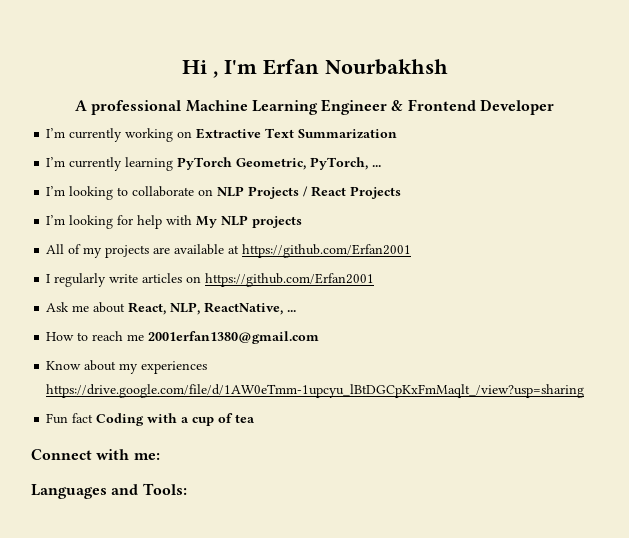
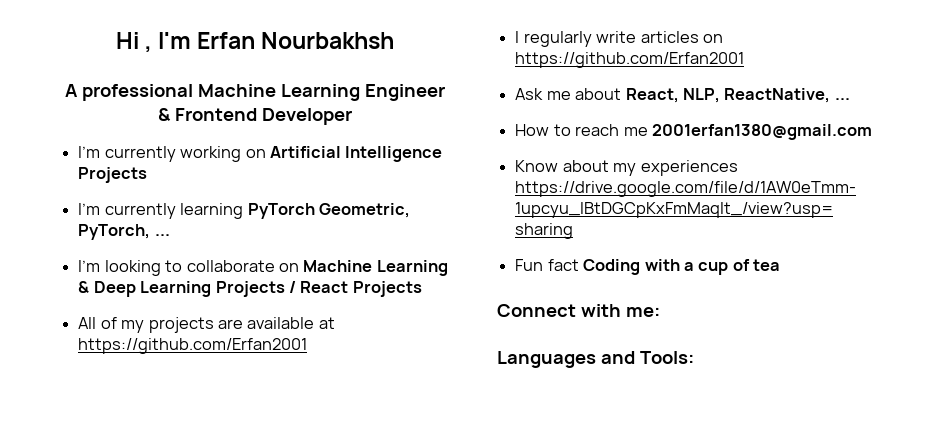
[196,128,398,139] Extractive Text Summarization -> [269,146,443,162] [78,167,148,183] Artificial Intelligence Projects
[217,186,245,197] NLP -> [303,260,448,276] [78,281,212,297] Machine Learning & Deep Learning
[46,215,303,229] // I’m looking for help with My NLP projects -> (422, 289) none

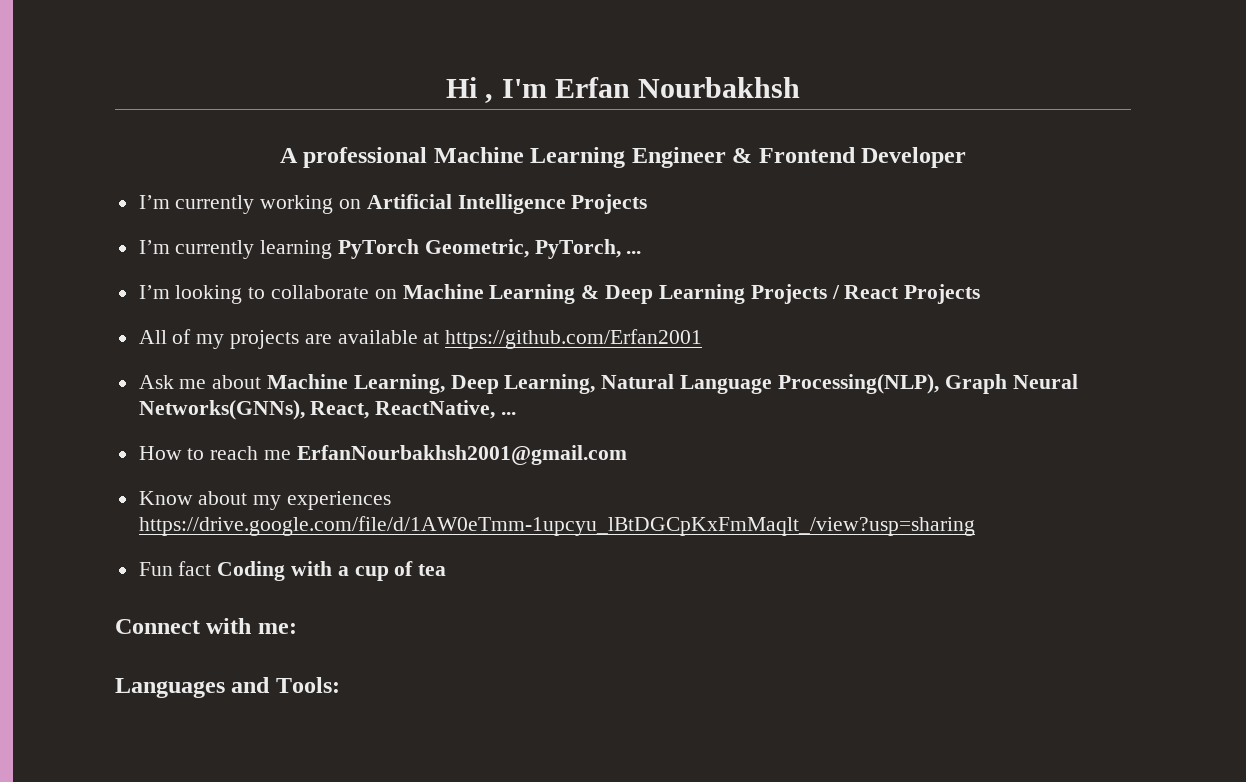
[515,31,723,47] [515,52,745,68] [515,88,720,103] I regularly write articles on https://github.com/Erfan2001 // Ask me about React, NLP, -> [138,374,1078,394] [138,400,370,420] Ask me about Machine Learning, Deep Learning, Natural Language Processing(NLP), Graph Neural Networks(GNNs), React,
[651,124,872,140] 2001erfan1380@gmail.com -> [296,445,627,465] ErfanNourbakhsh2001@gmail.com

